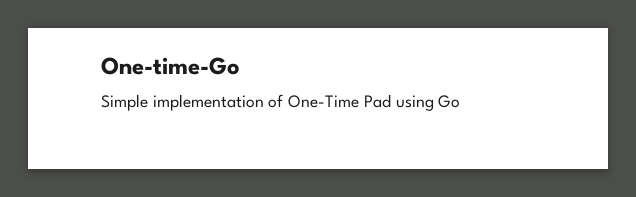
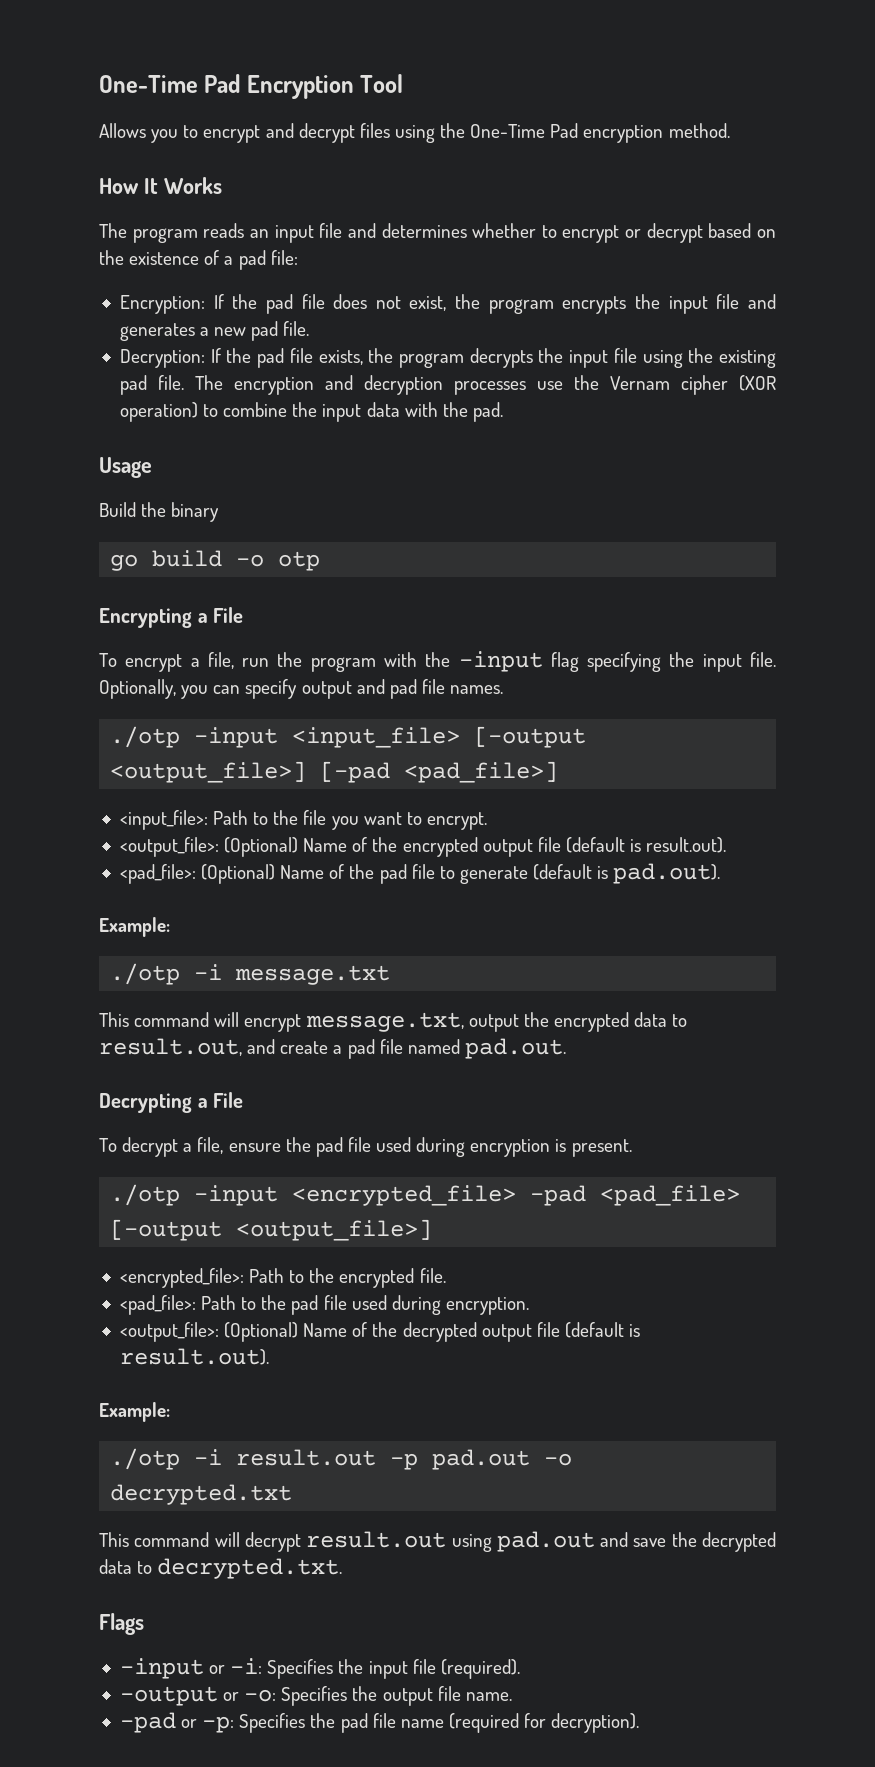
[101,57,240,75] [101,94,461,111] One-time-Go // Simple implementation of One-Time Pad using Go -> [99,74,404,99] [99,123,730,143] [99,177,222,194] [99,223,776,243] [99,250,298,270] [119,294,776,314] [119,321,310,341] [119,348,776,368] [119,375,776,395] [119,402,503,422] [99,457,152,478] [99,502,220,522] [110,550,321,571] [99,607,244,628] [99,651,776,672] [99,679,504,699] [110,726,587,748] [110,761,559,783] [119,810,487,830] [119,837,727,857] [119,863,721,884] [99,917,170,937] [110,963,391,985] [99,1012,688,1032] [99,1038,566,1059] [99,1092,244,1113] [99,1137,632,1157] [110,1184,741,1206] [110,1219,433,1241] [119,1268,446,1288] [119,1295,529,1315] [119,1322,641,1342] [119,1348,269,1365] [99,1402,170,1422] [110,1448,573,1470] [110,1484,293,1505] [99,1531,776,1552] [99,1558,343,1579] [99,1613,144,1635] [119,1658,520,1679] [119,1686,512,1706] [119,1712,640,1733] One-Time Pad Encryption Tool // Allows you to encrypt and decrypt files using the One-Time Pad encryption method. // How It Works // The program reads an input file and determines whether to encrypt or decrypt based on the existence of a pad file: // Encryption: If the pad file does not exist, the program encrypts the input file and generates a new pad file. // Decryption: If the pad file exists, the program decrypts the input file using the existing pad file. The encryption and decryption processes use the Vernam cipher (XOR operation) to combine the input data with the pad. // Usage // Build the binary // go build -o otp // Encrypting a File // To encrypt a file, run the program with the -input flag specifying the input file. Optionally, you can specify output and pad file names. // ./otp -input <input_file> [-output <output_file>] [-pad <pad_file>] // <input_file>: Path to the file you want to encrypt. // <output_file>: (Optional) Name of the encrypted output file (default is result.out). // <pad_file>: (Optional) Name of the pad file to generate (default is pad.out). // Example: // ./otp -i message.txt // This command will encrypt message.txt, output the encrypted data to result.out, and create a pad file named pad.out. // Decrypting a File // To decrypt a file, ensure the pad file used during encryption is present. // ./otp -input <encrypted_file> -pad <pad_file> [-output <output_file>] // <encrypted_file>: Path to the encrypted file. // <pad_file>: Path to the pad file used during encryption. // <output_file>: (Optional) Name of the decrypted output file (default is result.out). // Example: // ./otp -i result.out -p pad.out -o decrypted.txt // This command will decrypt result.out using pad.out and save the decrypted data to decrypted.txt. // Flags // -input or -i: Specifies the input file (required). // -output or -o: Specifies the output file name. // -pad or -p: Specifies the pad file name (required for decryption).

